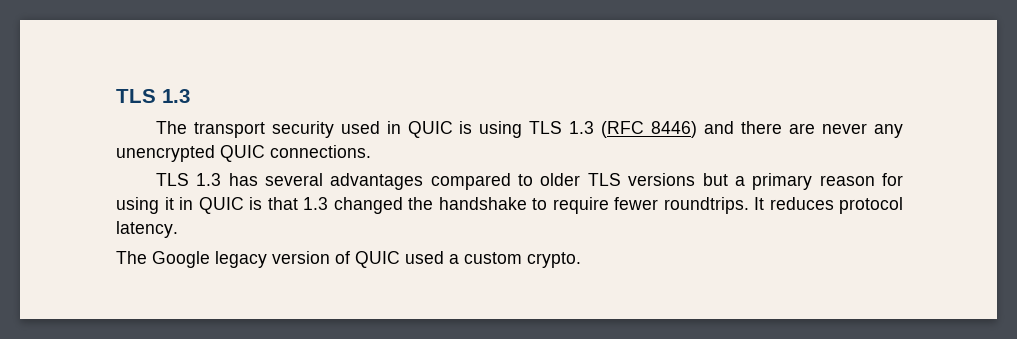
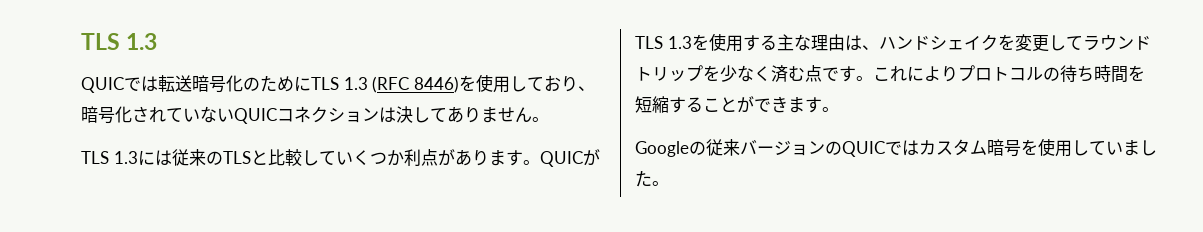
[155,121,904,138] [116,145,371,162] [155,173,903,190] [116,197,903,214] [116,221,178,238] [116,251,581,268] The transport security used in QUIC is using TLS 1.3 (RFC 8446) and there are never any unencrypted QUIC connections. // TLS 1.3 has several advantages compared to older TLS versions but a primary reason for using it in QUIC is that 1.3 changed the handshake to require fewer roundtrips. It reduces protocol latency. // The Google legacy version of QUIC used a custom crypto. -> [81,74,595,93] [81,106,549,124] [81,149,600,167] [635,33,1151,52] [635,65,1145,83] [635,96,839,113] [635,138,1157,157] [635,170,669,187] QUICでは転送暗号化のためにTLS 1.3 (RFC 8446)を使用しており、暗号化されていないQUICコネクションは決してありません。 // TLS 1.3には従来のTLSと比較していくつか利点があります。QUICがTLS 1.3を使用する主な理由は、ハンドシェイクを変更してラウンドトリップを少なく済む点です。これによりプロトコルの待ち時間を短縮することができます。 // Googleの従来バージョンのQUICではカスタム暗号を使用していました。

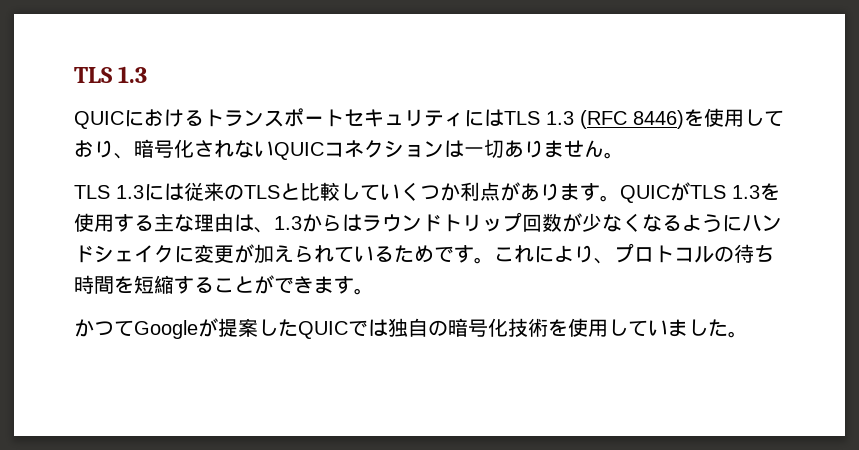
[124,75,311,93] では転送暗号化のために -> [124,108,504,127] におけるトランスポートセキュリティには
[166,108,200,122] てい -> (234, 149) none
[396,106,447,123] 決して -> [464,139,504,158] 一切
[878,34,1151,52] [635,65,822,82] ハンドシェイクを変更してラウンドトリップを少なく済む点 -> [274,212,782,233] [74,244,434,264] 1.3からはラウンドトリップ回数が少なくなるようにハンドシェイクに変更が加えられているため
(958, 74) none -> [594,258,614,264] 、
[635,139,1021,157] Googleの従来バージョンのQUICではカスタム暗号 -> [74,318,548,339] かつてGoogleが提案したQUICでは独自の暗号化技術

